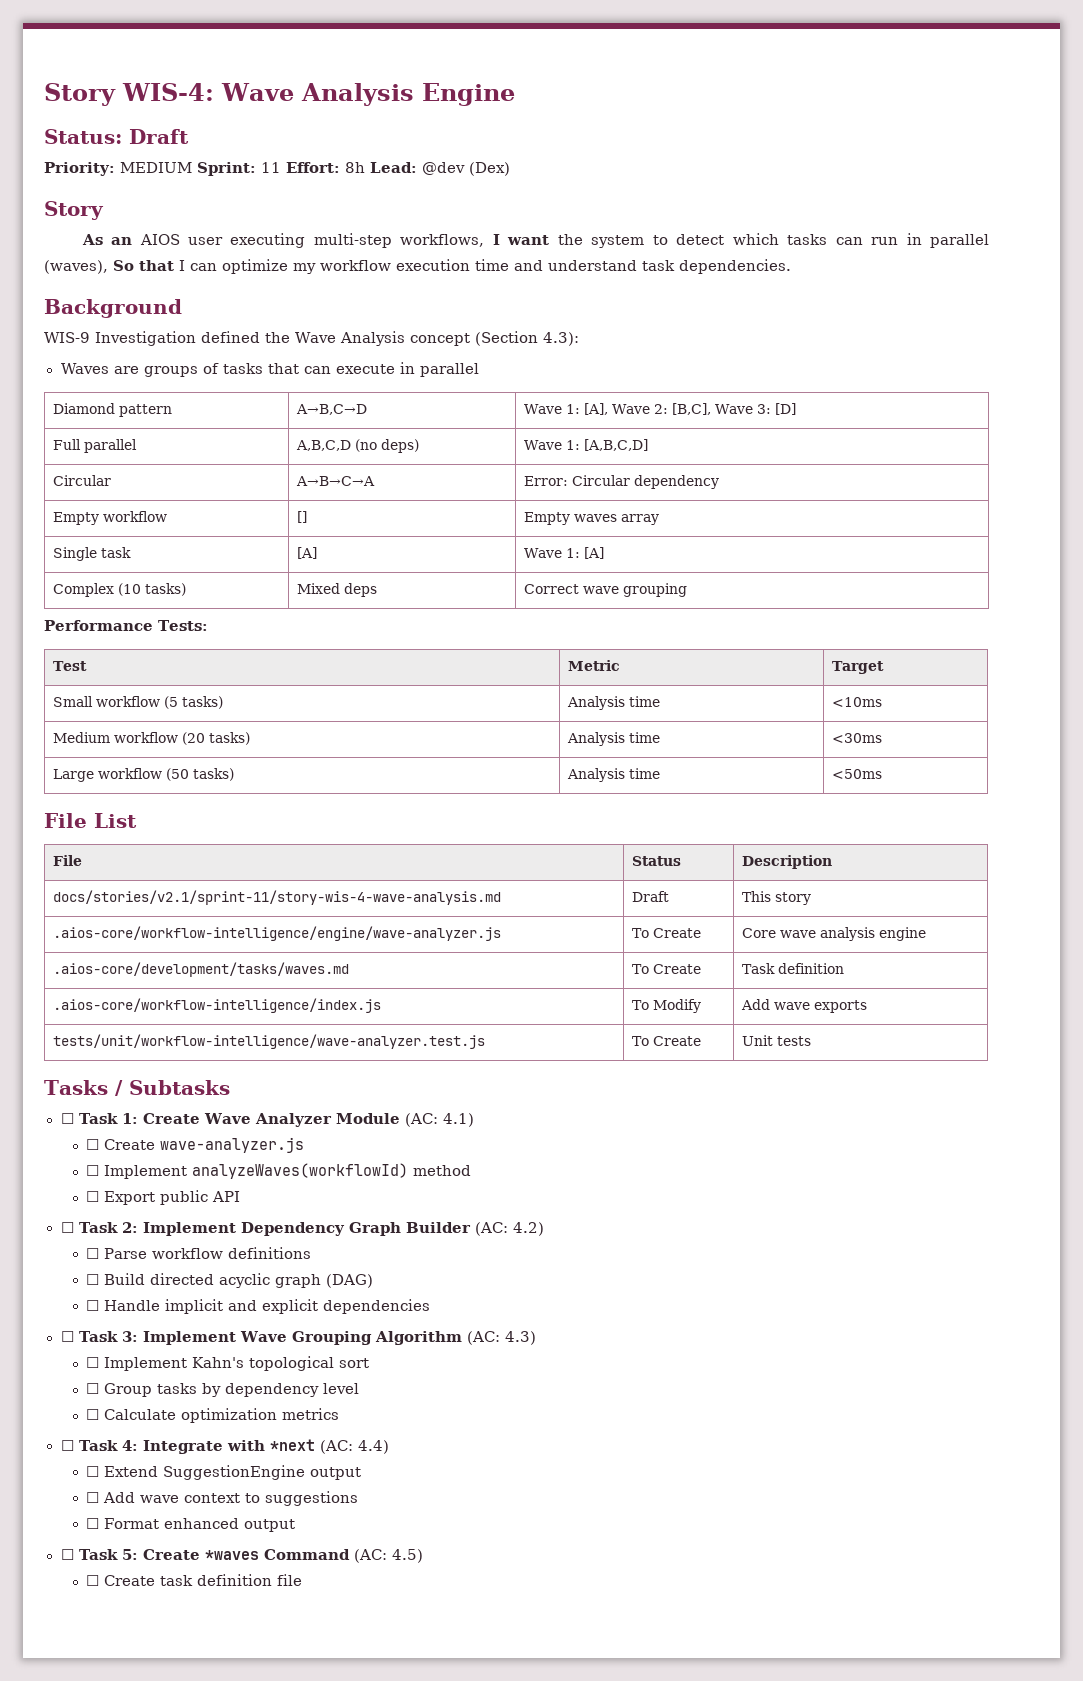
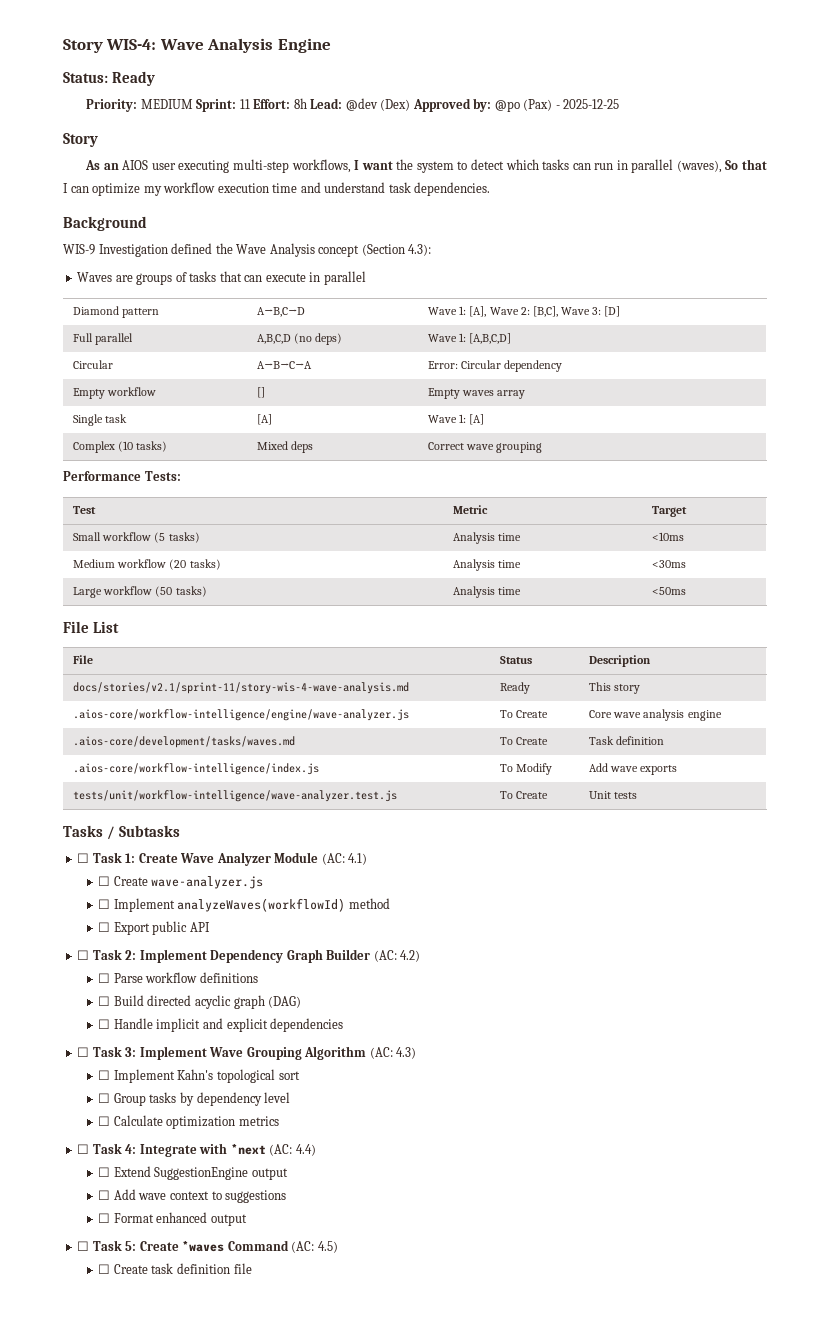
[129,129,189,144] Draft -> [112,71,156,86] Ready
(510, 169) none -> [412,98,620,112] Approved by: @po (Pax) - 2025-12-25
[631,891,669,902] Draft -> [500,682,531,694] Ready

